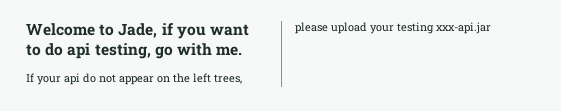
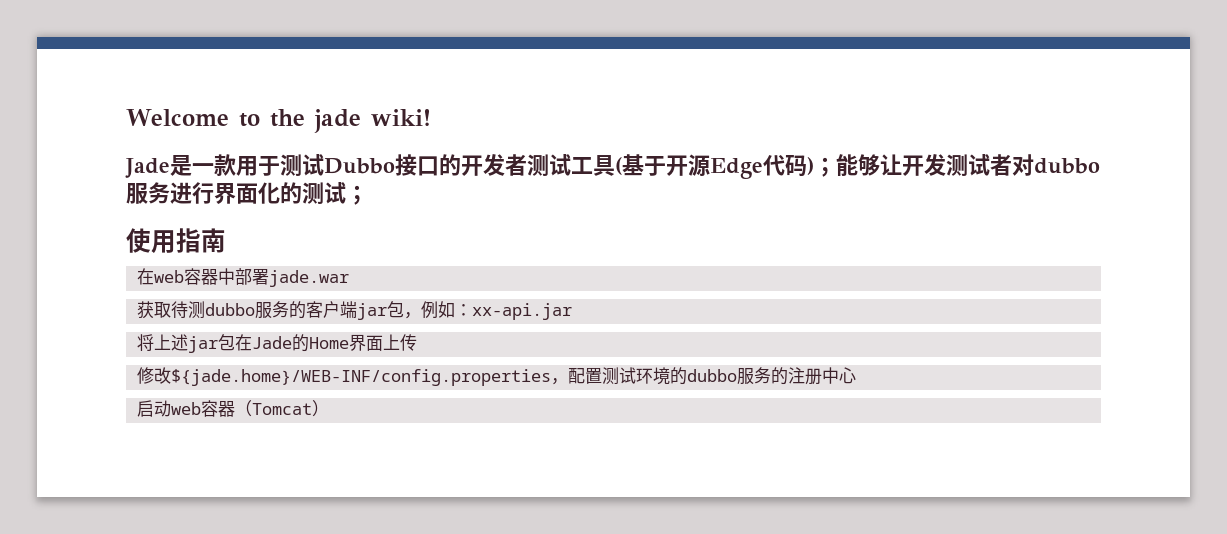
[118,23,249,39] [26,43,243,59] [26,73,242,85] [295,22,491,34] Jade, if you want to do api testing, go with me. // If your api do not appear on the left trees, please upload your testing xxx-api.jar -> [269,109,431,133] [125,154,1100,179] [126,182,368,205] [126,228,226,253] [136,268,349,287] [136,301,572,320] [136,334,417,353] [136,367,856,386] [136,400,329,417] the jade wiki! // Jade是一款用于测试Dubbo接口的开发者测试工具(基于开源Edge代码)；能够让开发测试者对dubbo服务进行界面化的测试； // 使用指南 // 在web容器中部署jade.war // 获取待测dubbo服务的客户端jar包，例如：xx-api.jar // 将上述jar包在Jade的Home界面上传 // 修改${jade.home}/WEB-INF/config.properties，配置测试环境的dubbo服务的注册中心 // 启动web容器（Tomcat）

